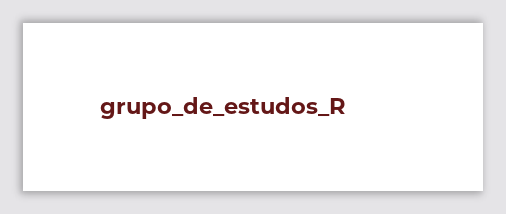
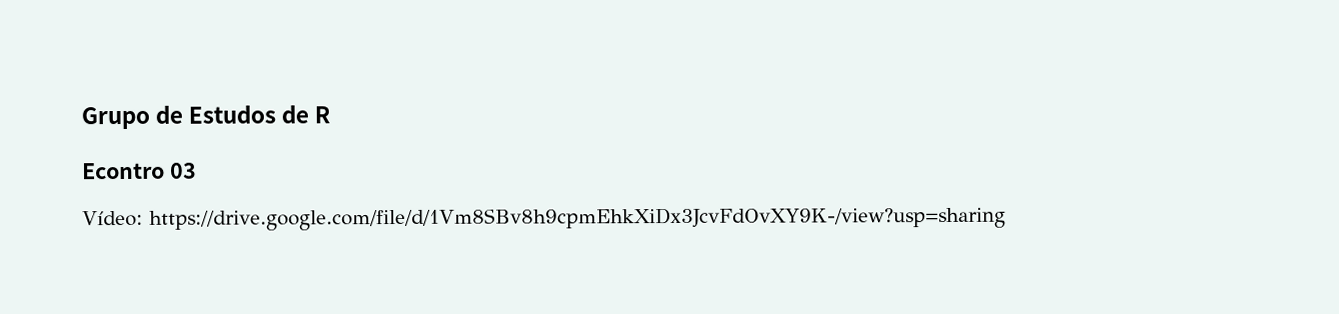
[100,97,346,119] grupo_de_estudos_R -> [81,104,331,130] [82,162,197,180] [82,206,1006,231] Grupo de Estudos de R // Econtro 03 // Vídeo: https://drive.google.com/file/d/1Vm8SBv8h9cpmEhkXiDx3JcvFdOvXY9K-/view?usp=sharing

